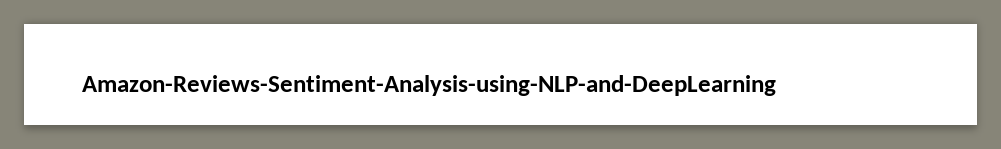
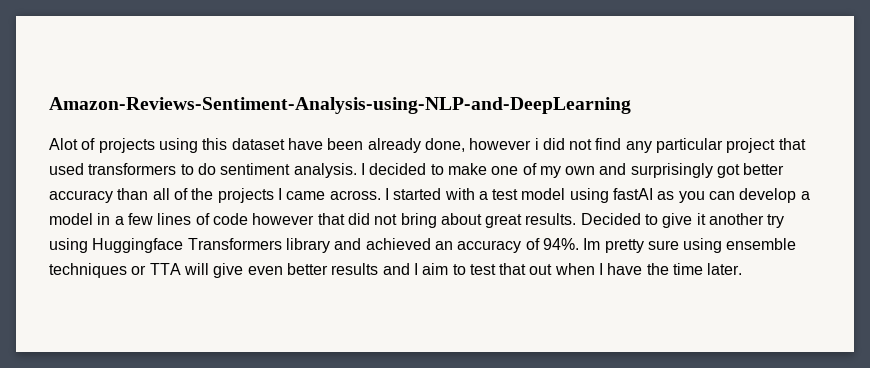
(776, 85) none -> [49,138,806,153] [49,163,785,178] [49,188,810,203] [49,213,785,228] [49,238,797,253] [49,263,743,278] // Alot of projects using this dataset have been already done, however i did not find any particular project that used transformers to do sentiment analysis. I decided to make one of my own and surprisingly got better accuracy than all of the projects I came across. I started with a test model using fastAI as you can develop a model in a few lines of code however that did not bring about great results. Decided to give it another try using Huggingface Transformers library and achieved an accuracy of 94%. Im pretty sure using ensemble techniques or TTA will give even better results and I aim to test that out when I have the time later.

